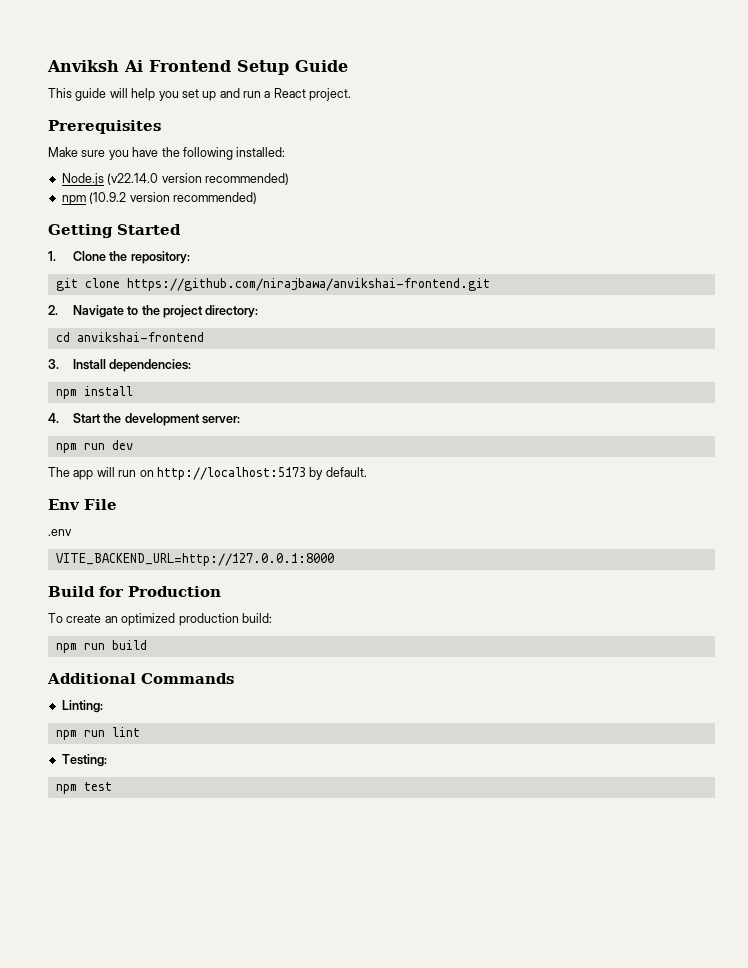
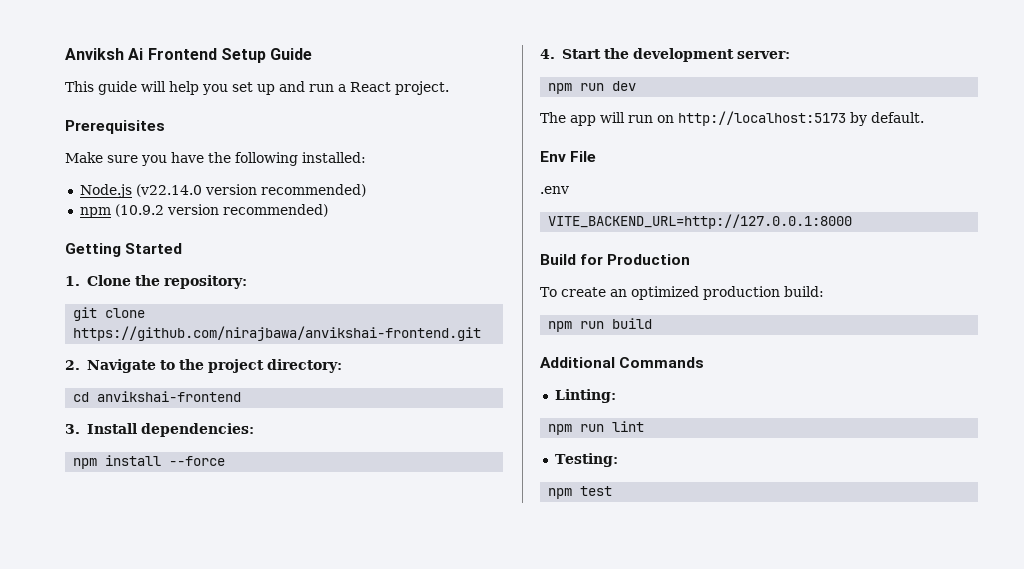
(133, 391) none -> [169,456,226,466] --force

